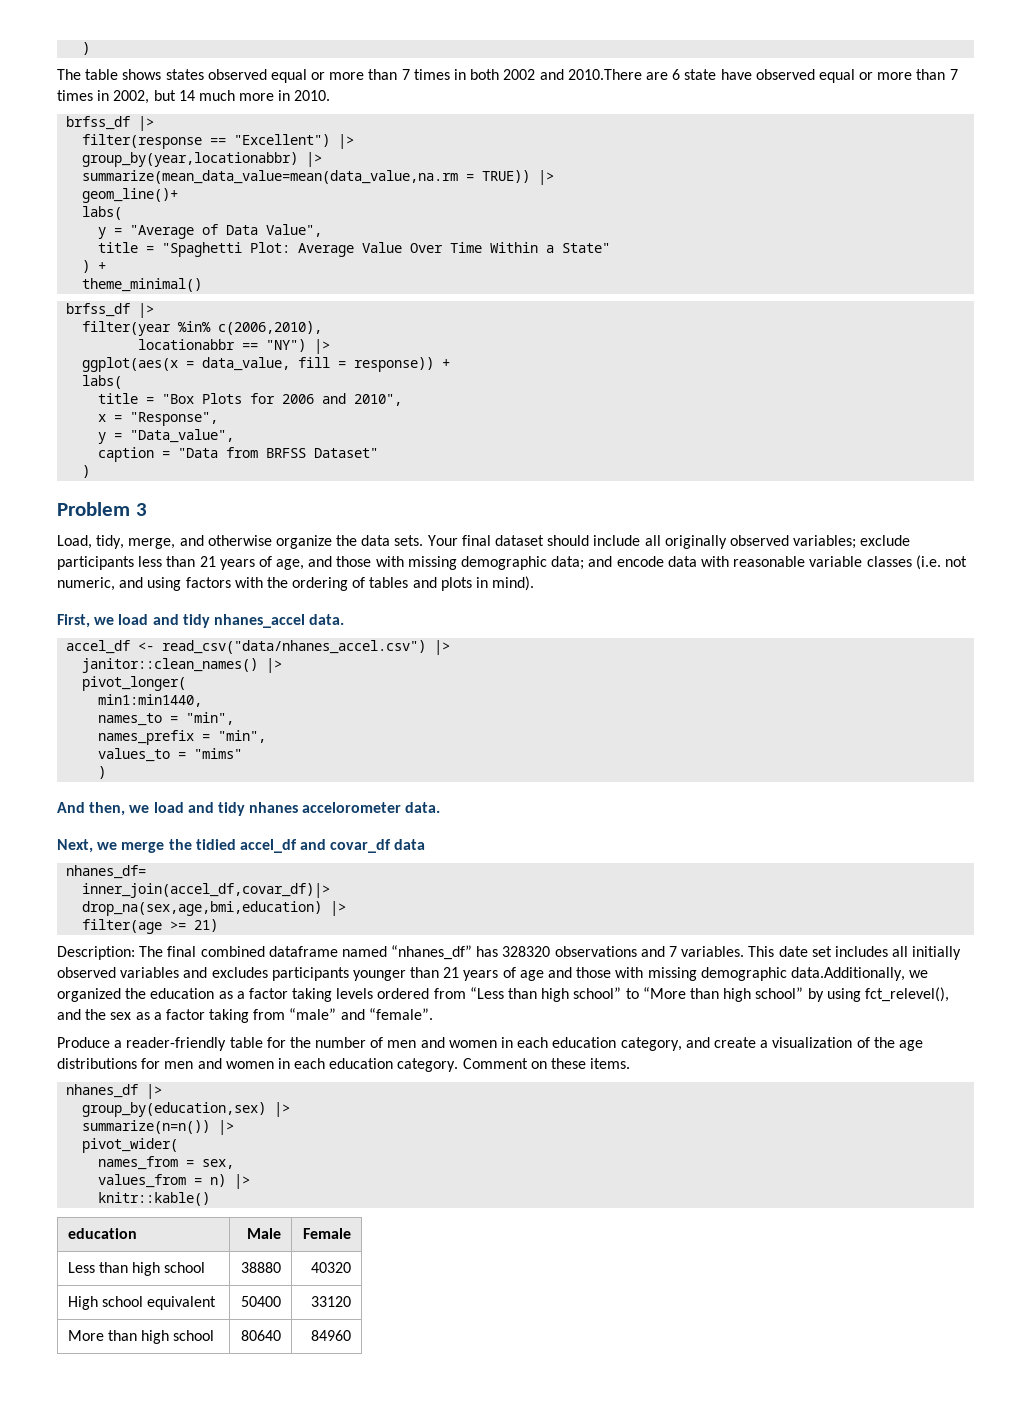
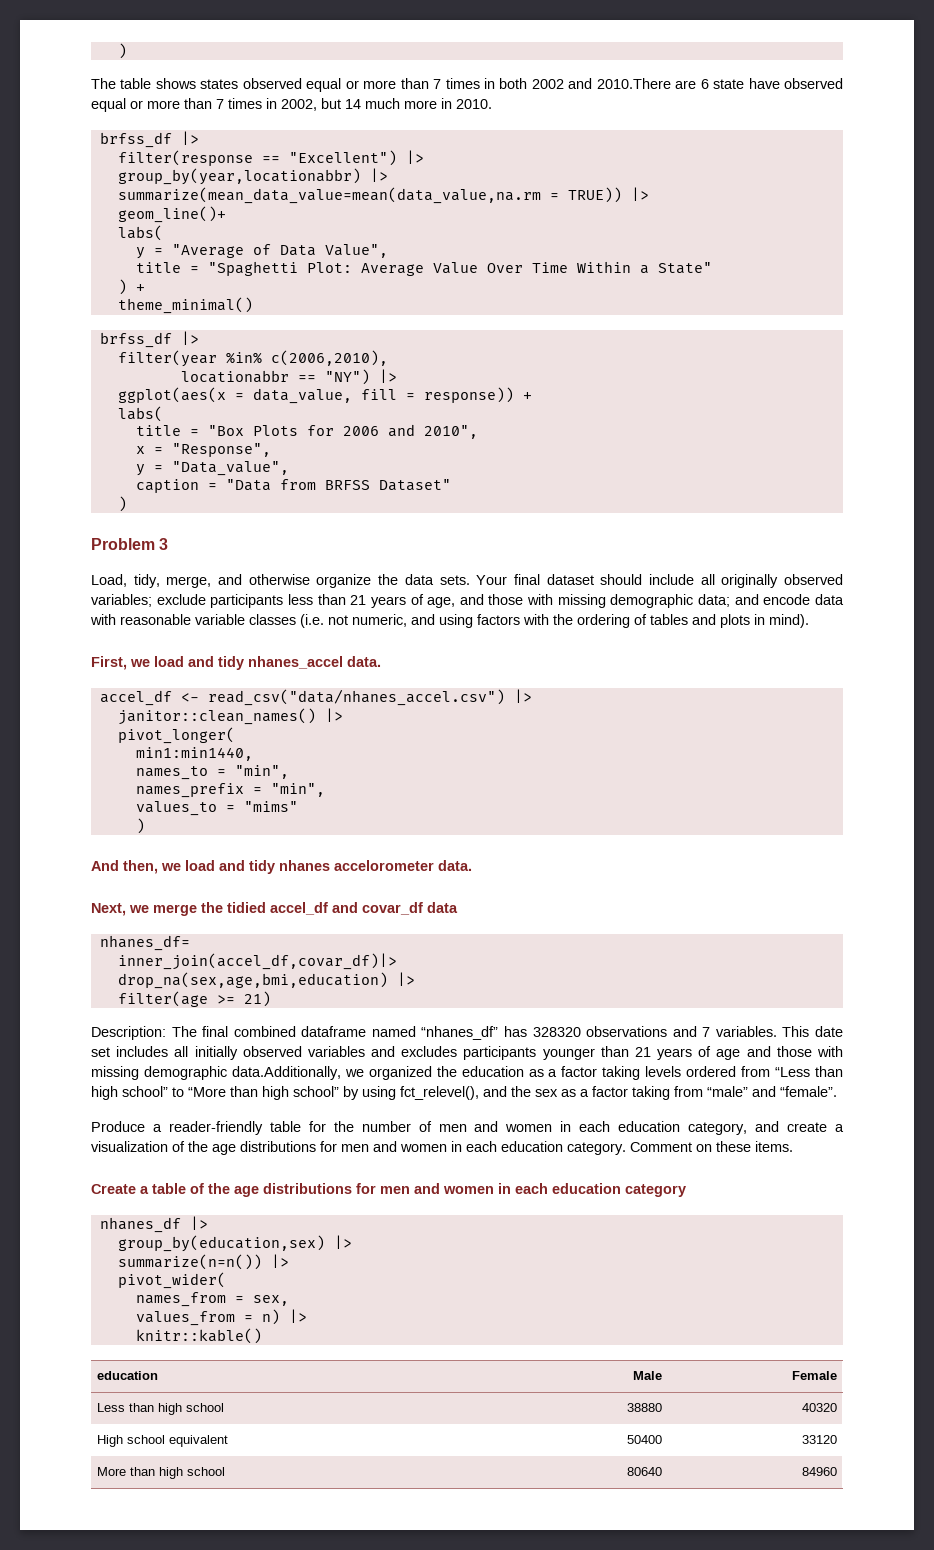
(631, 1063) none -> [91,1183,686,1197] // Create a table of the age distributions for men and women in each education category

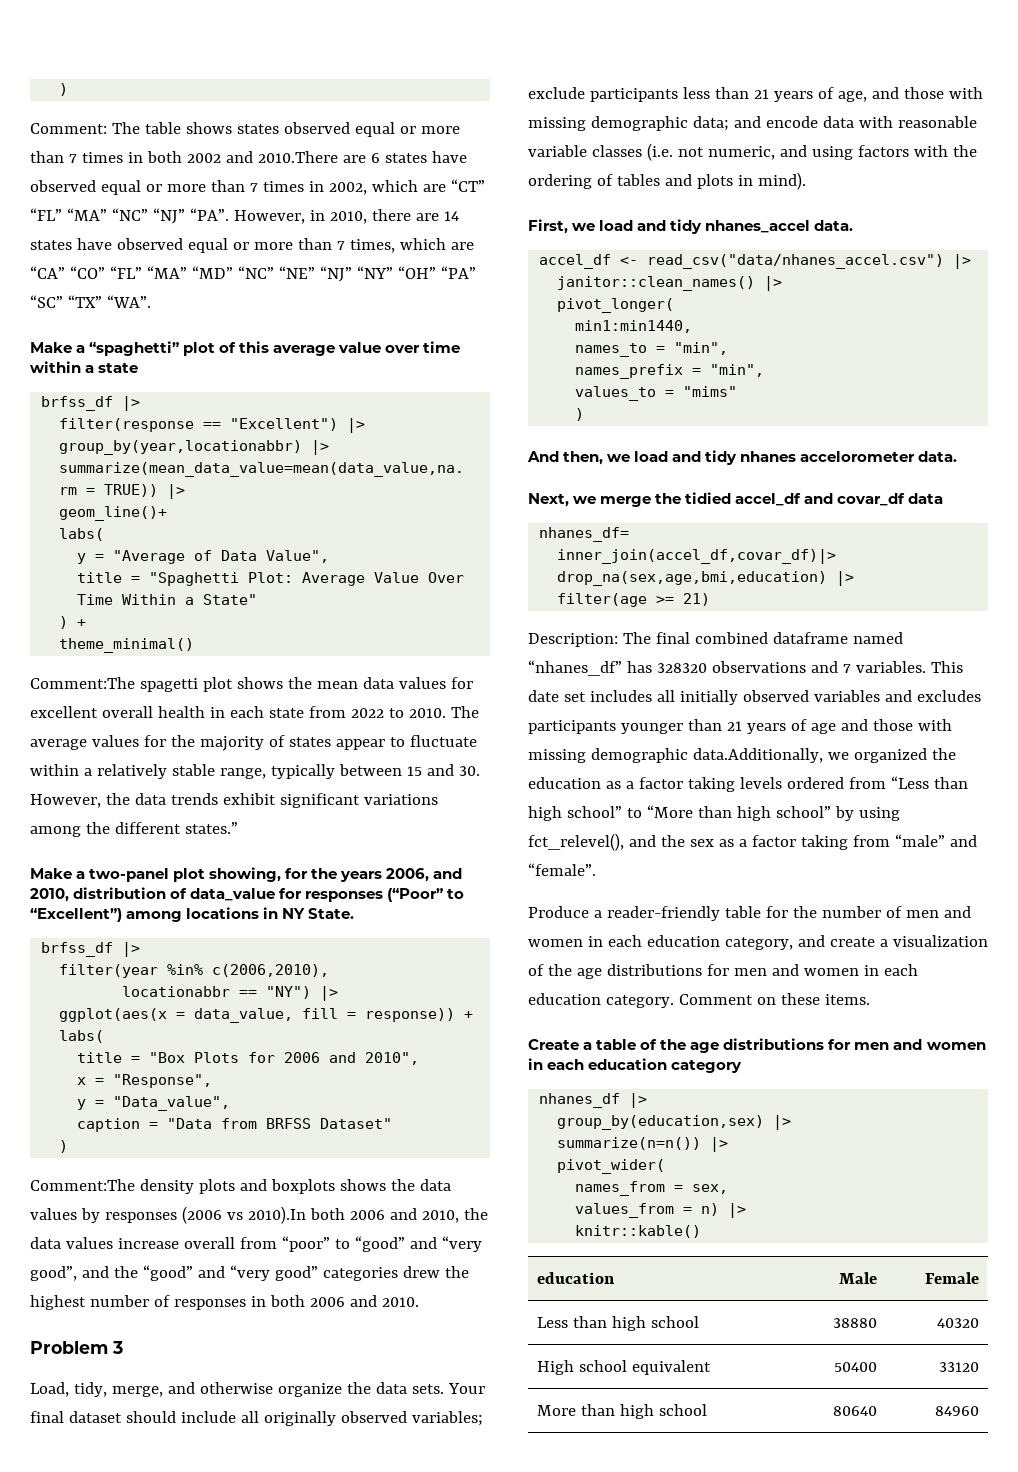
[117,43,127,59] ) // -> [59,83,69,96] [30,123,107,134] ) // Comment:
[713,79,745,89] state -> [384,153,427,163] states
[321,98,492,109] but 14 much more in 2010. -> [371,179,485,192] [30,208,459,224] [30,238,474,253] [30,266,476,282] [30,295,151,308] [30,341,461,356] [30,361,139,373] which are “CT” “FL” “MA” “NC” “NJ” “PA”. However, in 2010, there are 14 states have observed equal or more than 7 times, which are “CA” “CO” “FL” “MA” “MD” “NC” “NE” “NJ” “NY” “OH” “PA” “SC” “TX” “WA”. // Make a “spaghetti” plot of this average value over time within a state
(253, 305) none -> [30,677,473,692] [30,706,479,718] [30,735,477,751] [30,764,480,779] [30,793,438,808] [30,822,238,837] [30,867,463,882] [30,887,465,902] [30,907,355,922] // Comment:The spagetti plot shows the mean data values for excellent overall health in each state from 2022 to 2010. The average values for the majority of states appear to fluctuate within a relatively stable range, typically between 15 and 30. However, the data trends exhibit significant variations among the different states.” // Make a two-panel plot showing, for the years 2006, and 2010, distribution of data_value for responses (“Poor” to “Excellent”) among locations in NY State.
(127, 504) none -> [30,1179,451,1194] [30,1206,488,1224] [30,1236,482,1252] [30,1265,469,1281] [30,1295,419,1310] // Comment:The density plots and boxplots shows the data values by responses (2006 vs 2010).In both 2006 and 2010, the data values increase overall from “poor” to “good” and “very good”, and the “good” and “very good” categories drew the highest number of responses in both 2006 and 2010.

